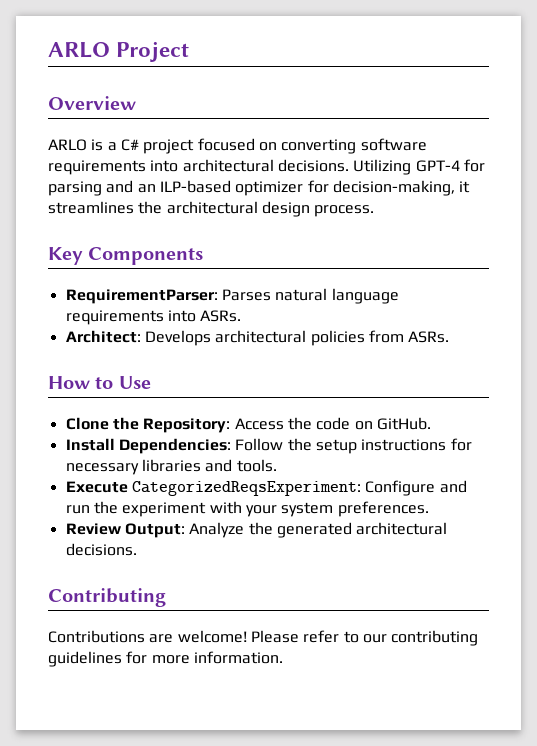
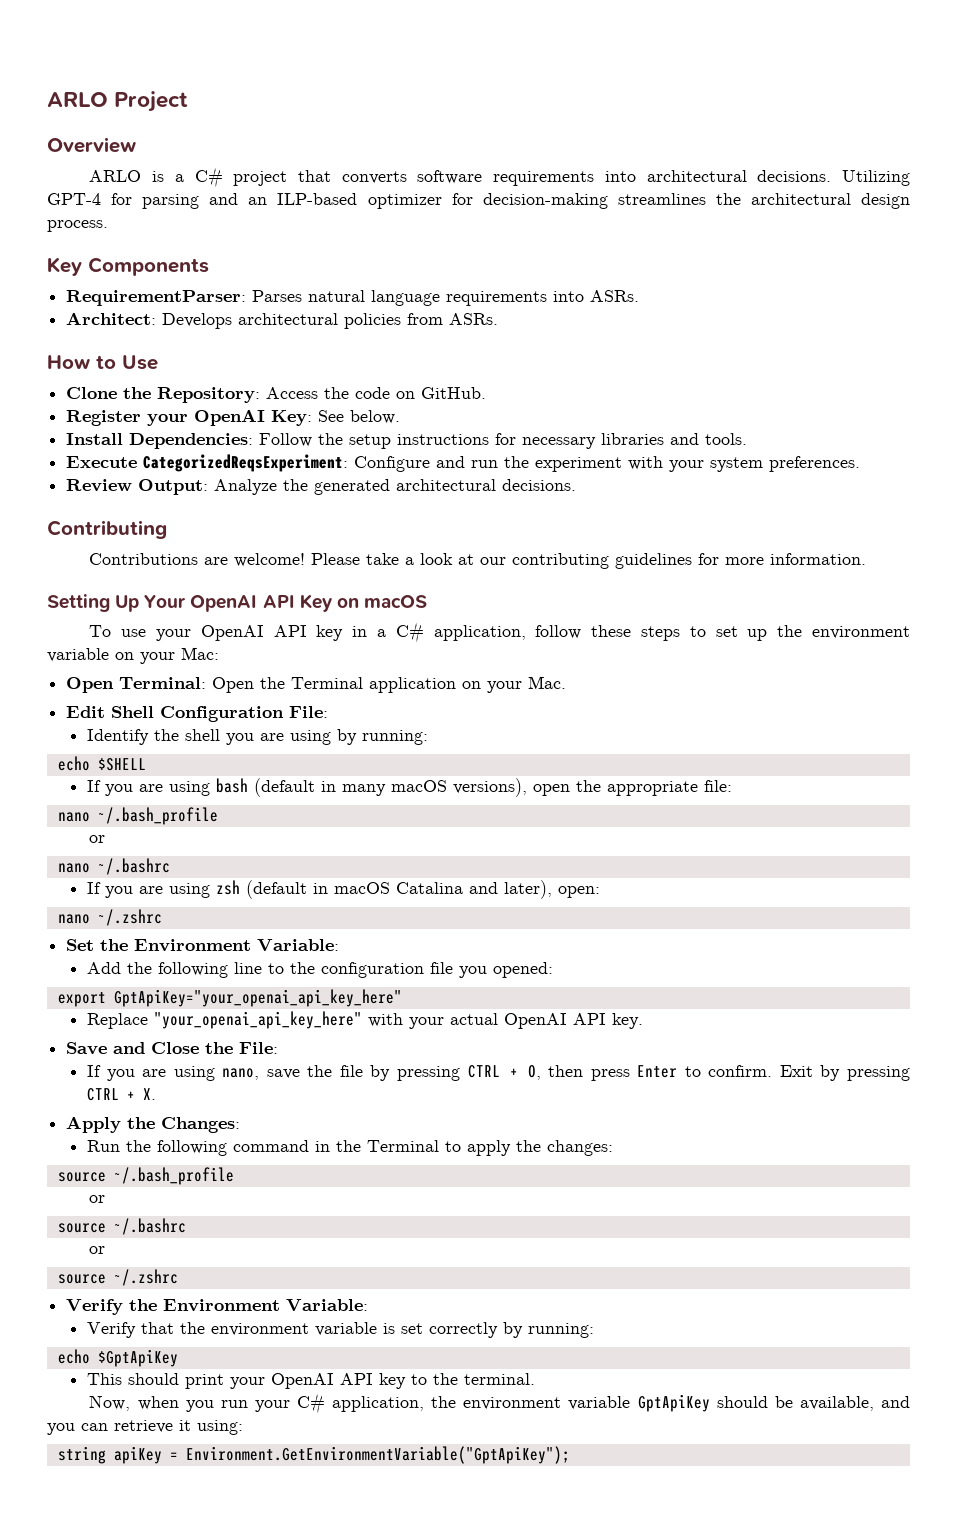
[197,138,357,154] focused on converting -> [298,170,407,184] that converts
[332,180,471,196] decision-making, it -> [482,193,608,209] decision-making
(431, 423) none -> [66,409,401,426] // Register your OpenAI Key: See below.
[303,630,359,643] refer to -> [366,553,475,565] take a look at
(283, 657) none -> [47,594,427,612] [89,622,911,643] [47,647,219,664] [66,676,567,693] [66,706,329,722] [87,729,429,745] [57,756,146,771] [87,778,733,797] [57,807,218,825] [88,835,105,843] [57,858,170,875] [87,880,601,899] [57,909,162,926] [66,939,340,952] [87,962,554,978] [57,989,402,1007] [87,1011,644,1029] [66,1042,279,1055] [87,1065,910,1081] [87,1088,157,1101] [66,1116,241,1133] [87,1140,614,1156] [57,1167,234,1185] [88,1195,105,1203] [57,1218,186,1235] [88,1246,105,1254] [57,1269,178,1286] [66,1299,369,1315] [87,1322,595,1338] [57,1349,178,1367] [87,1373,536,1389] [89,1393,910,1414] [47,1420,243,1435] [57,1446,570,1464] // Setting Up Your OpenAI API Key on macOS // To use your OpenAI API key in a C# application, follow these steps to set up the environment variable on your Mac: // Open Terminal: Open the Terminal application on your Mac. // Edit Shell Configuration File: // Identify the shell you are using by running: // echo $SHELL // If you are using bash (default in many macOS versions), open the appropriate file: // nano ~/.bash_profile // or // nano ~/.bashrc // If you are using zsh (default in macOS Catalina and later), open: // nano ~/.zshrc // Set the Environment Variable: // Add the following line to the configuration file you opened: // export GptApiKey="your_openai_api_key_here" // Replace "your_openai_api_key_here" with your actual OpenAI API key. // Save and Close the File: // If you are using nano, save the file by pressing CTRL + O, then press Enter to confirm. Exit by pressing CTRL + X. // Apply the Changes: // Run the following command in the Terminal to apply the changes: // source ~/.bash_profile // or // source ~/.bashrc // or // source ~/.zshrc // Verify the Environment Variable: // Verify that the environment variable is set correctly by running: // echo $GptApiKey // This should print your OpenAI API key to the terminal. // Now, when you run your C# application, the environment variable GptApiKey should be available, and you can retrieve it using: // string apiKey = Environment.GetEnvironmentVariable("GptApiKey");

